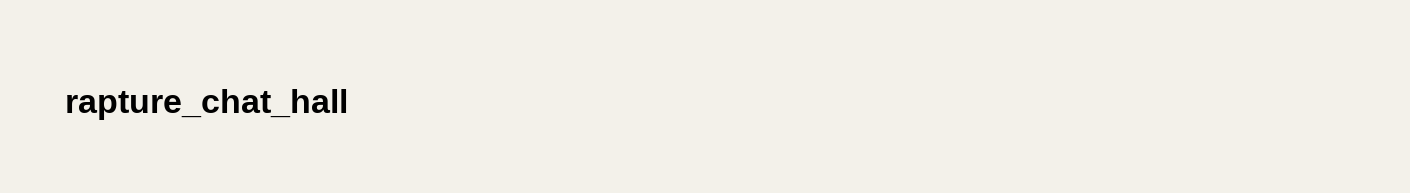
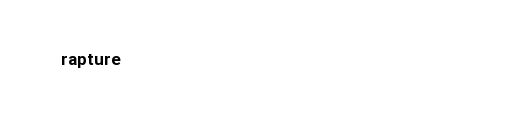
[65,89,348,120] rapture_chat_hall -> [61,54,121,68] rapture

